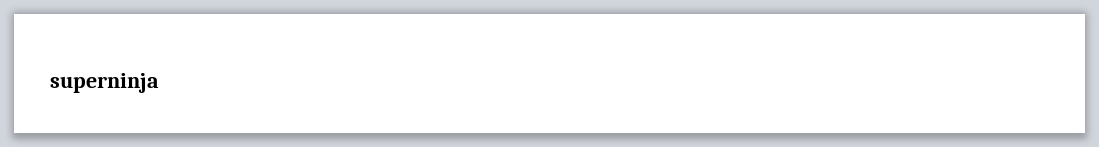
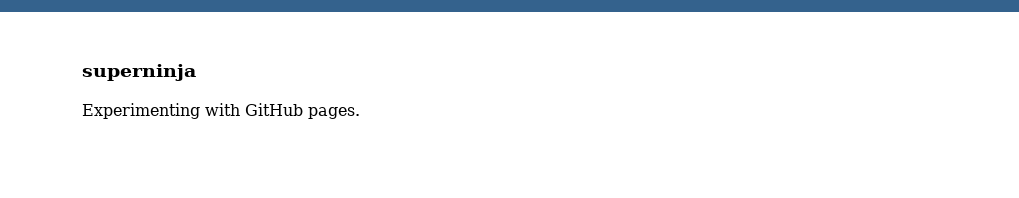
(159, 83) none -> [82,103,360,119] // Experimenting with GitHub pages.

